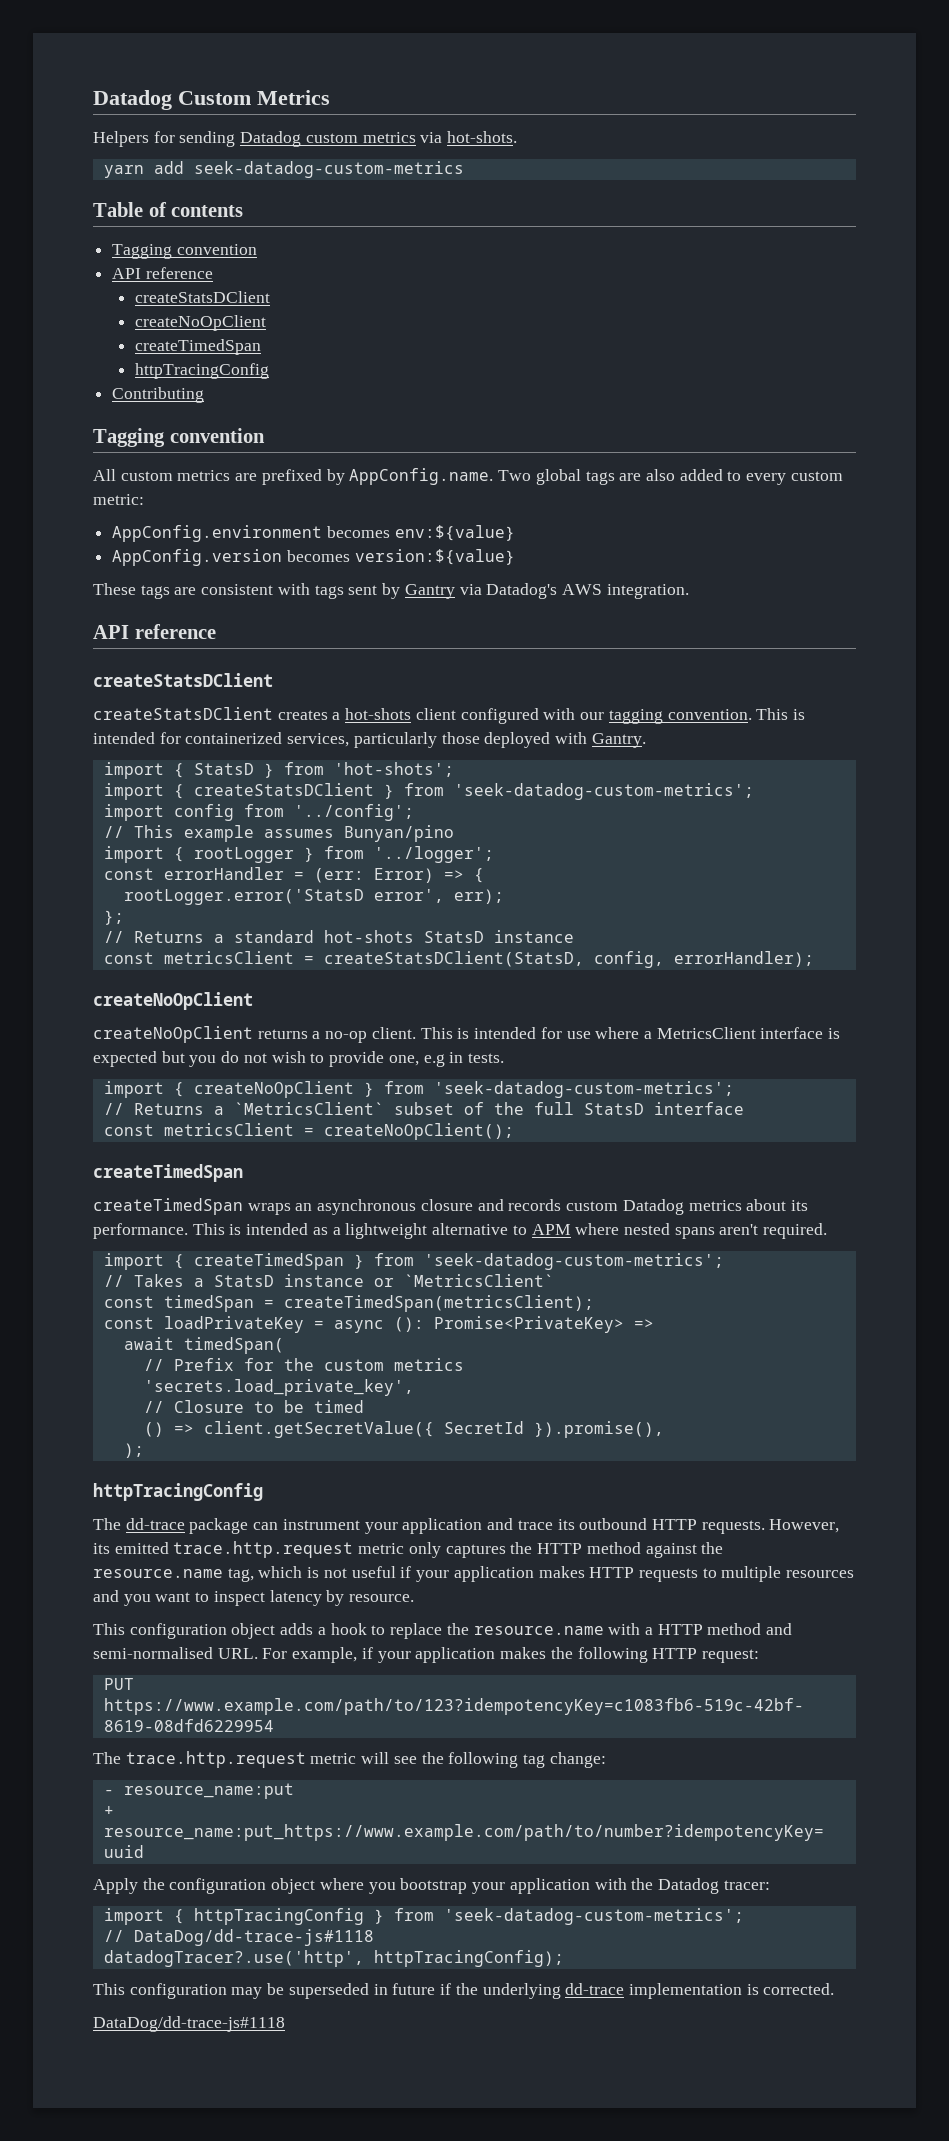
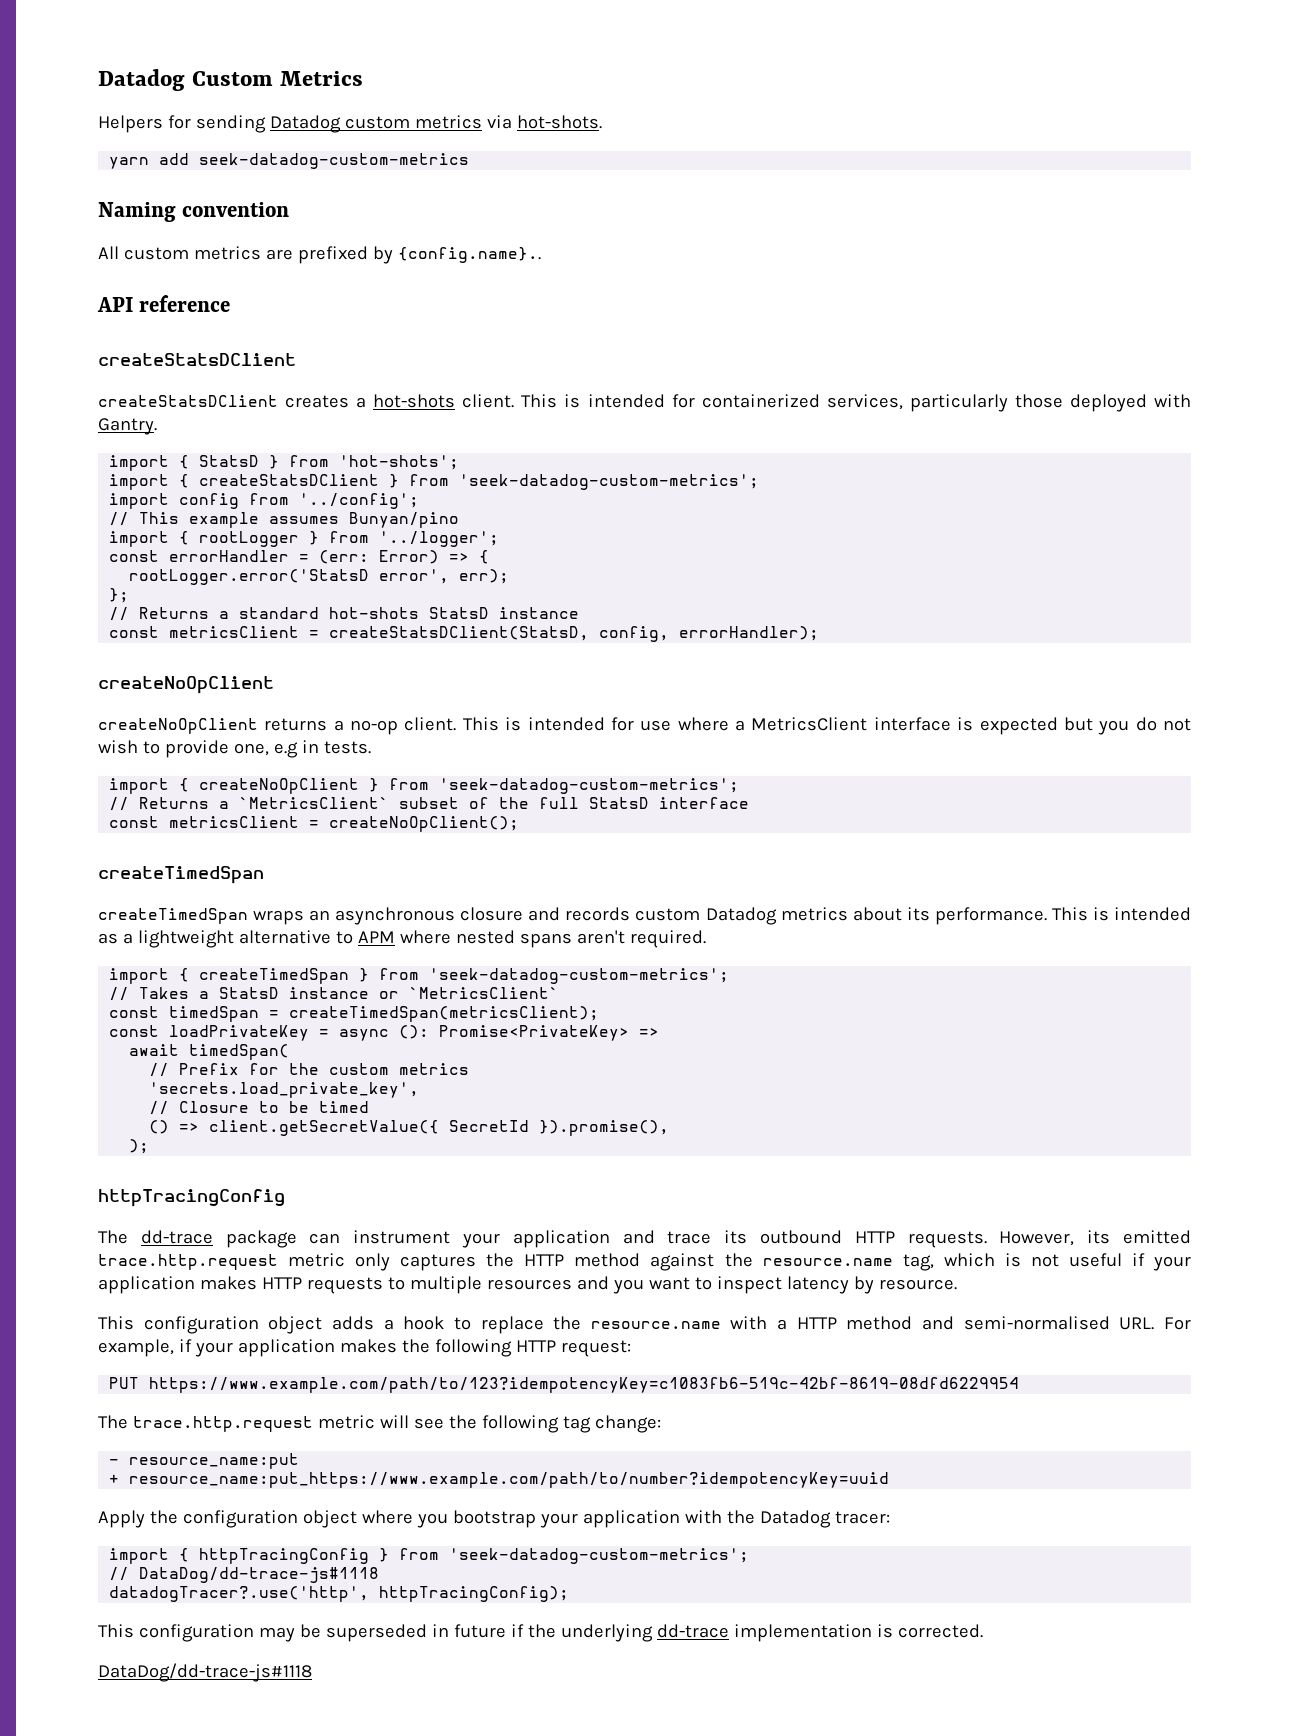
[93,202,244,217] [112,244,257,259] [112,267,213,279] [135,291,271,303] [135,315,267,331] [135,339,262,355] [135,363,270,379] [112,387,205,403] [93,428,165,447] Table of contents // Tagging convention // API reference // createStatsDClient // createNoOpClient // createTimedSpan // httpTracingConfig // Contributing // Tagging -> [98,202,176,222] Naming
[349,468,843,485] [93,494,144,505] [112,525,515,542] [112,549,515,566] [93,583,689,599] AppConfig.name. Two global tags are also added to every custom metric: // AppConfig.environment becomes env:${value} // AppConfig.version becomes version:${value} // These tags are consistent with tags sent by Gantry via Datadog's AWS integration. -> [397,247,541,263] {config.name}..
[415,708,752,724] client configured with our tagging convention. -> [462,394,515,408] client.

